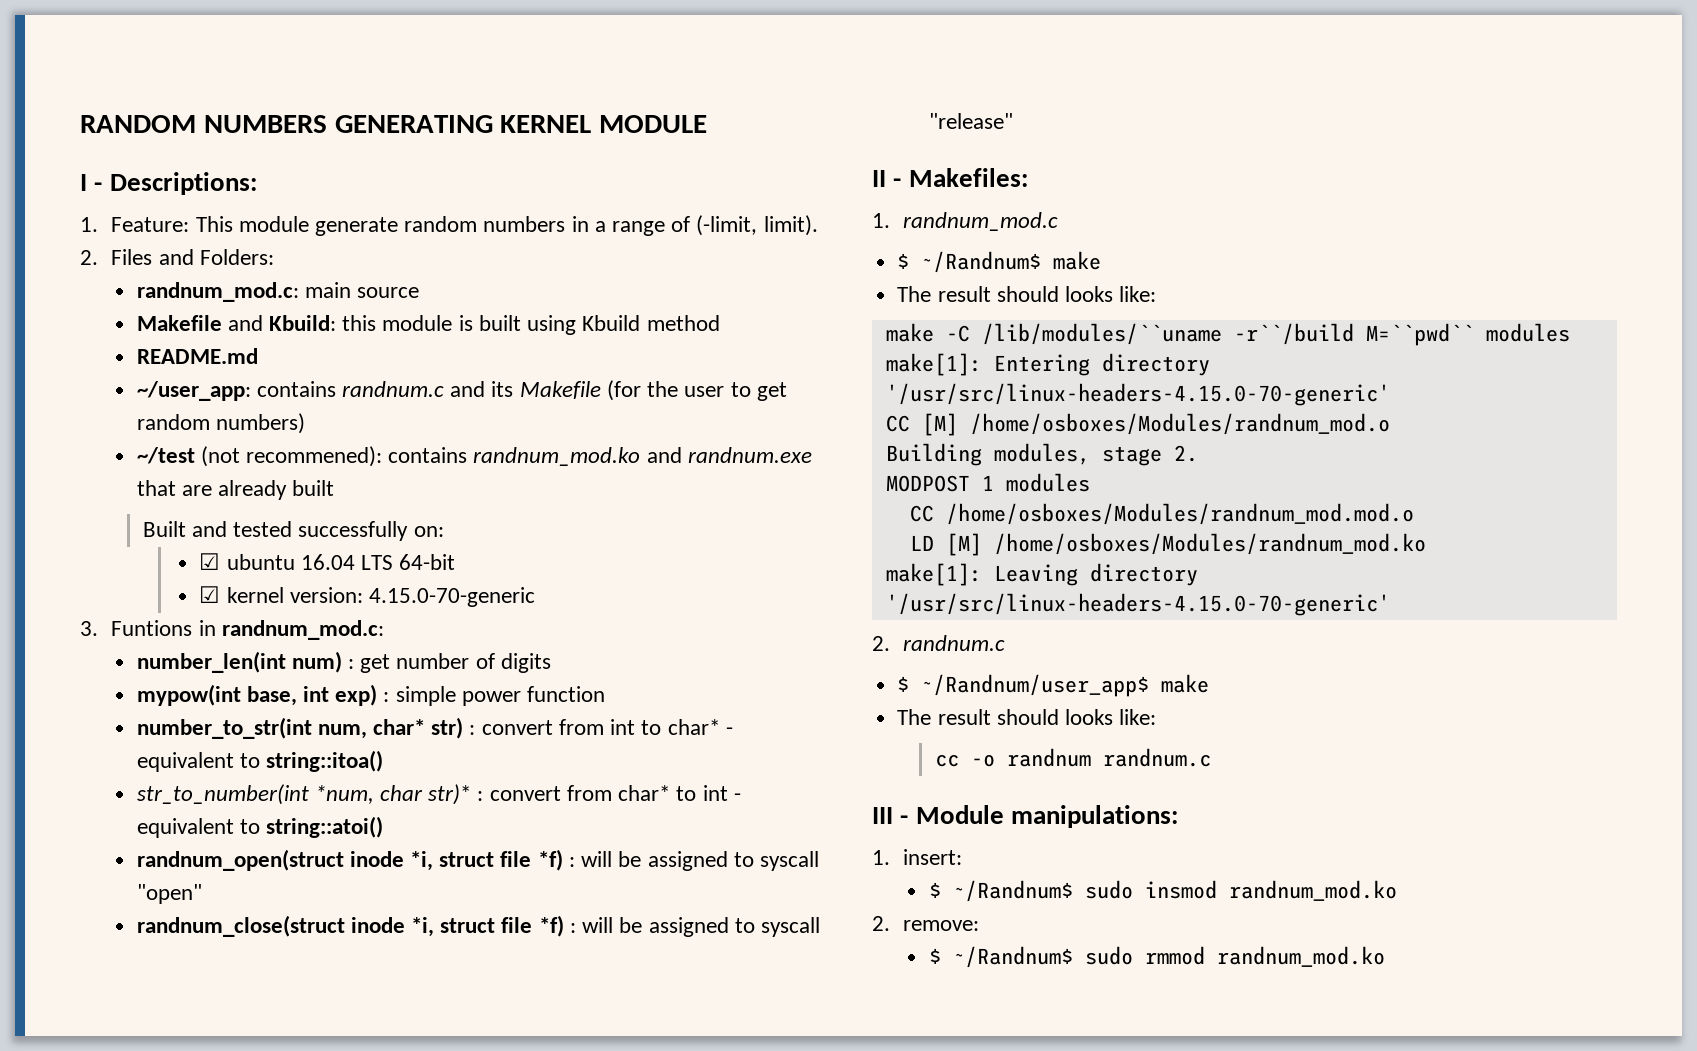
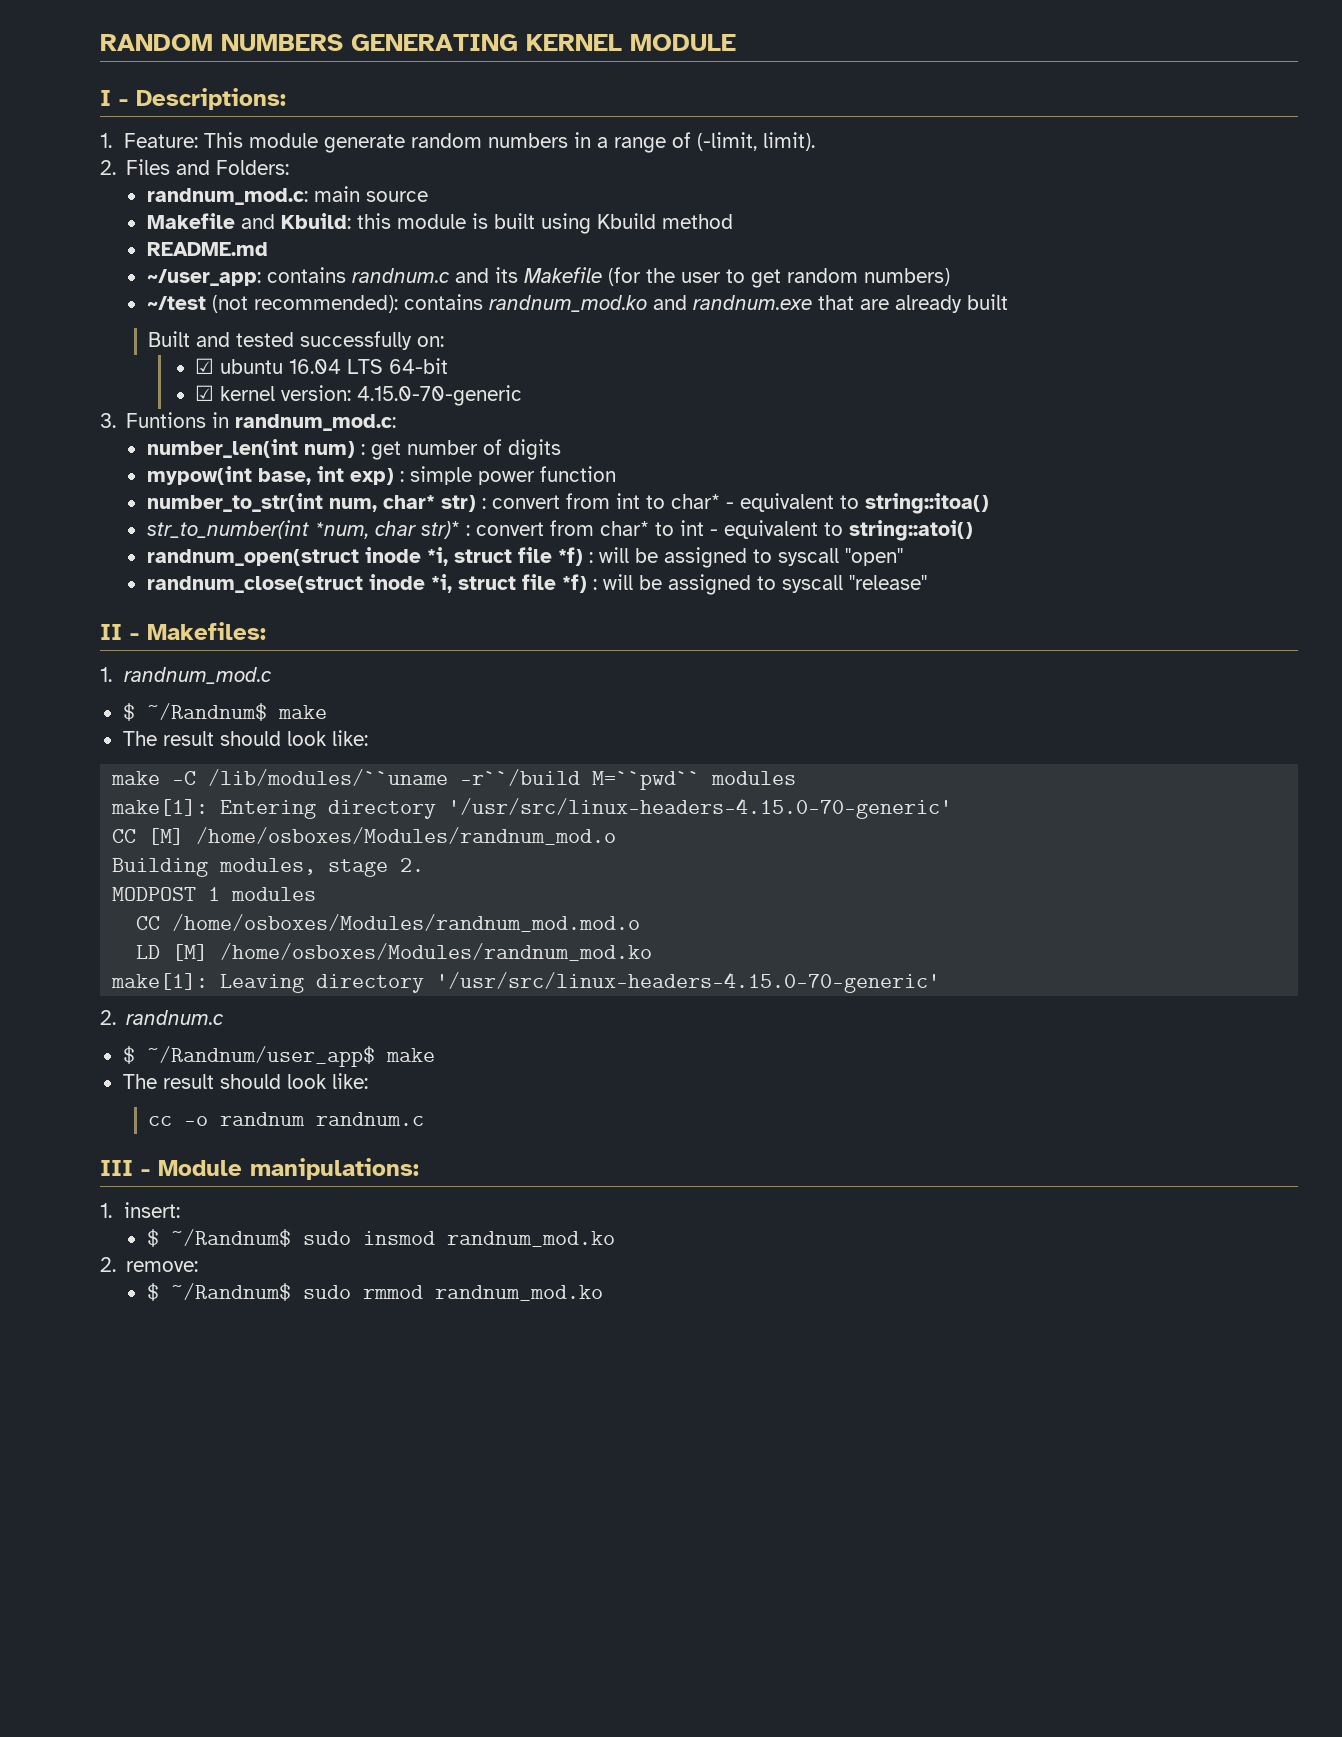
[246,446,383,467] recommened): -> [253,295,398,313] recommended):
[1064,286,1113,302] looks -> [286,731,327,746] look
[1064,709,1113,725] looks -> [286,1074,327,1089] look

